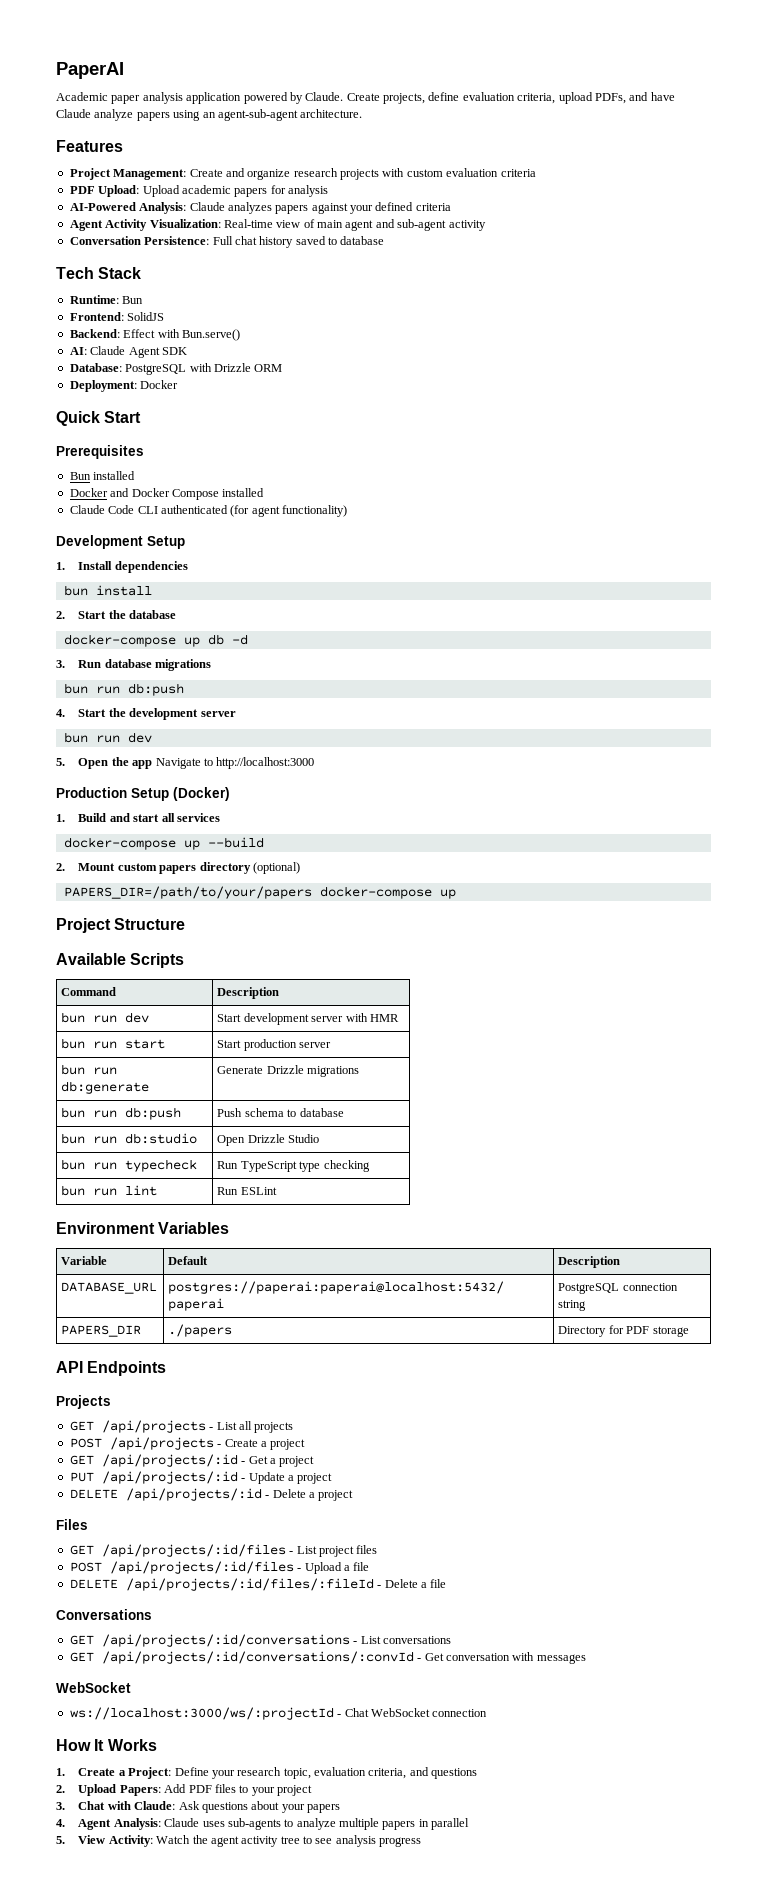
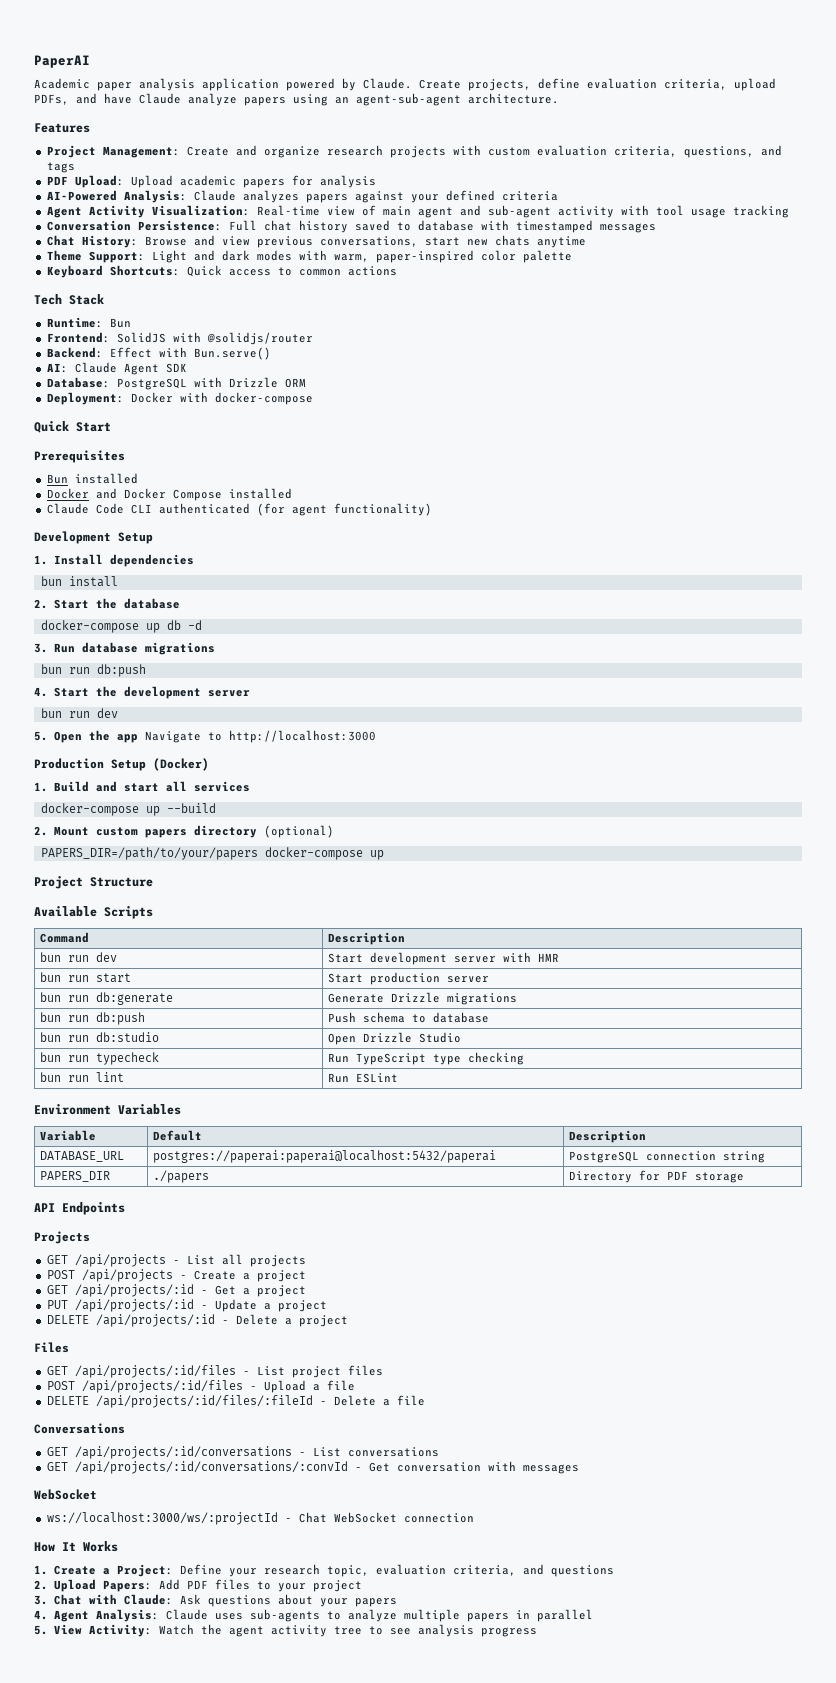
[500,169,536,177] criteria -> [613,145,782,158] [46,162,75,173] criteria, questions, and tags
(486, 225) none -> [620,205,789,218] with tool usage tracking
(385, 240) none -> [480,220,656,233] [46,235,586,248] [46,250,572,263] [46,265,397,278] with timestamped messages // Chat History: Browse and view previous conversations, start new chats anytime // Theme Support: Light and dark modes with warm, paper-inspired color palette // Keyboard Shortcuts: Quick access to common actions
(165, 316) none -> [172,332,313,345] with @solidjs/router
(179, 384) none -> [179,392,313,405] with docker-compose

